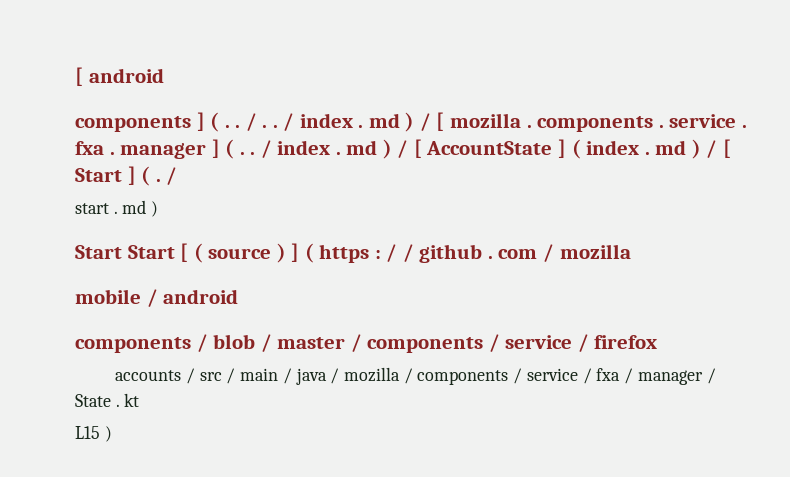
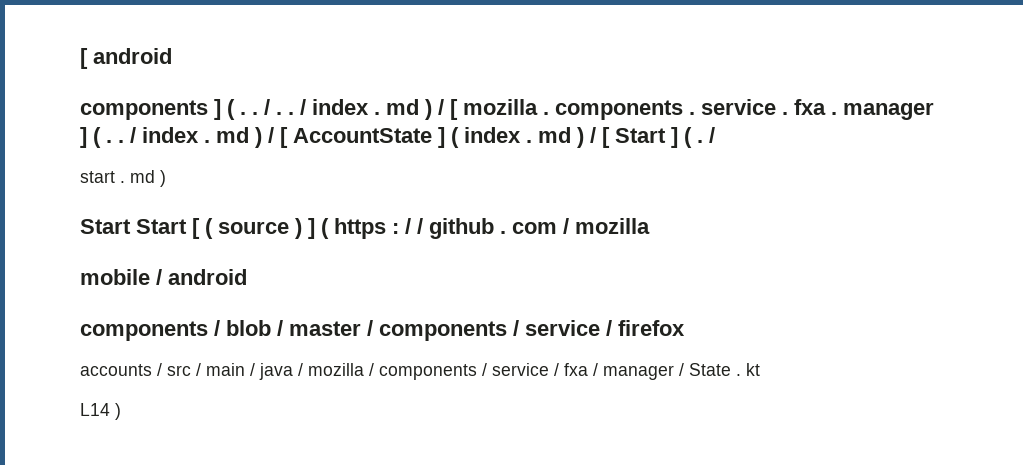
[75,426,100,439] L15 -> [80,403,110,416] L14

